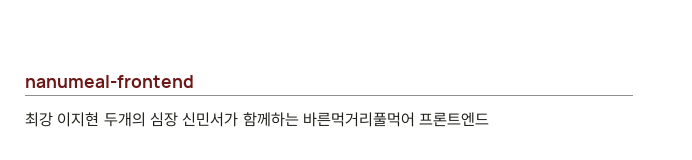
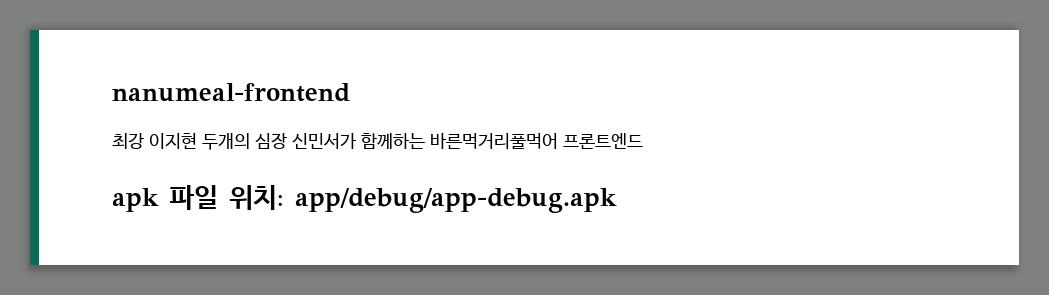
(490, 119) none -> [112,185,617,213] // apk 파일 위치: app/debug/app-debug.apk

